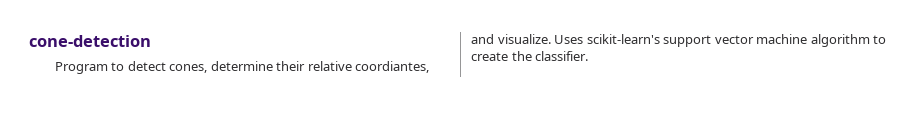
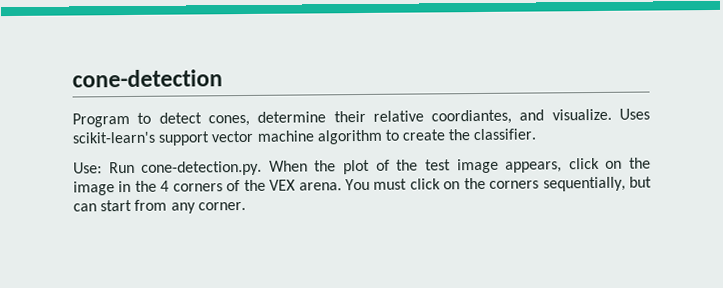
(589, 56) none -> [73,157,652,176] [73,176,652,196] [73,199,246,214] // Use: Run cone-detection.py. When the plot of the test image appears, click on the image in the 4 corners of the VEX arena. You must click on the corners sequentially, but can start from any corner.

